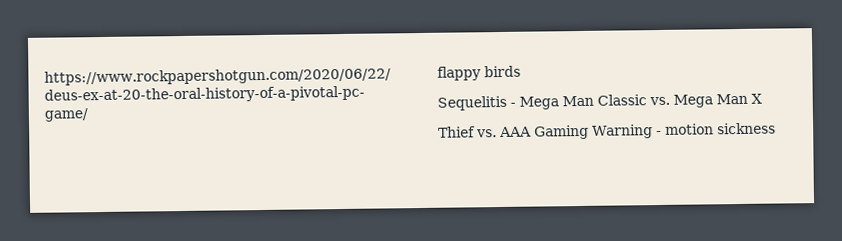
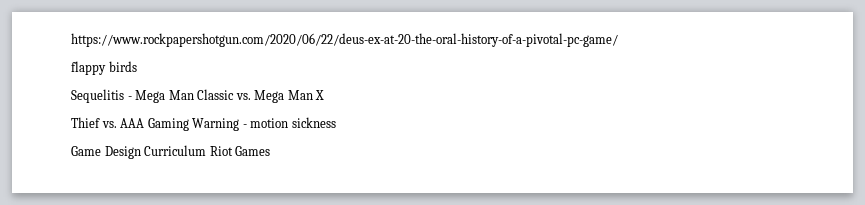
(776, 128) none -> [71,145,271,159] // Game Design Curriculum Riot Games

